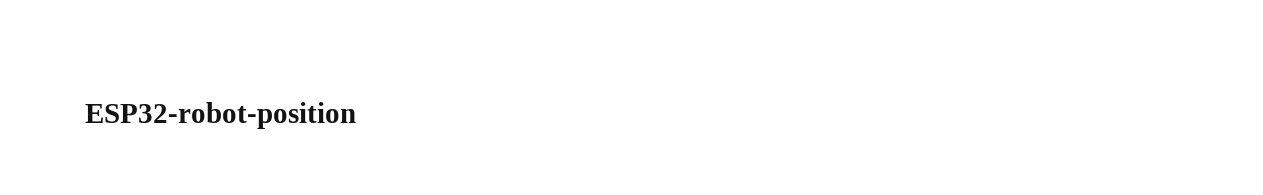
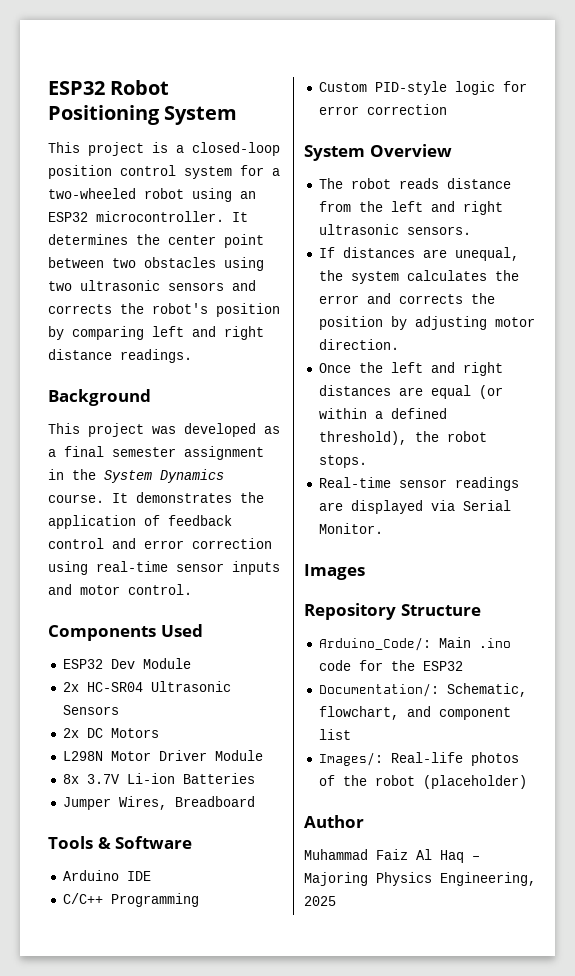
[85,102,356,129] ESP32-robot-position -> [48,80,170,95] [48,105,238,125] [48,142,280,156] [48,165,280,179] [48,188,256,202] [48,211,248,222] [48,234,264,248] [48,257,264,271] [48,280,256,291] [48,303,280,317] [48,326,264,340] [48,349,192,363] [48,389,151,406] [48,423,280,437] [48,446,264,460] [48,469,224,483] [48,492,264,503] [48,515,232,529] [48,538,272,549] [48,561,280,575] [48,584,192,595] [48,624,203,641] [62,658,191,669] [62,681,231,692] [62,705,119,715] [62,728,159,738] [62,750,263,761] [62,773,255,784] [62,796,255,810] [48,836,193,849] [62,870,151,881] [62,893,199,907] [318,81,527,95] [318,104,447,115] [304,144,452,161] [318,178,511,189] [318,201,503,215] [318,224,471,235] [318,247,519,261] [318,270,519,284] [318,293,495,304] [318,316,535,330] [318,339,399,350] [318,362,503,376] [318,385,503,399] [318,408,447,419] [318,431,487,445] [318,455,367,468] [318,477,519,491] [318,500,511,514] [318,523,383,534] [304,564,365,580] [304,603,481,620] [318,637,511,651] [318,660,463,671] [318,683,527,697] [318,706,511,720] [318,729,351,740] [318,752,519,766] [318,775,527,789] [304,815,364,828] [304,849,480,863] [304,872,536,886] [304,896,336,906] ESP32 Robot Positioning System // This project is a closed-loop position control system for a two-wheeled robot using an ESP32 microcontroller. It determines the center point between two obstacles using two ultrasonic sensors and corrects the robot's position by comparing left and right distance readings. // Background // This project was developed as a final semester assignment in the System Dynamics course. It demonstrates the application of feedback control and error correction using real-time sensor inputs and motor control. // Components Used // ESP32 Dev Module // 2x HC-SR04 Ultrasonic Sensors // 2x DC Motors // L298N Motor Driver Module // 8x 3.7V Li-ion Batteries // Jumper Wires, Breadboard // Tools & Software // Arduino IDE // C/C++ Programming // Custom PID-style logic for error correction // System Overview // The robot reads distance from the left and right ultrasonic sensors. // If distances are unequal, the system calculates the error and corrects the position by adjusting motor direction. // Once the left and right distances are equal (or within a defined threshold), the robot stops. // Real-time sensor readings are displayed via Serial Monitor. // Images // Repository Structure // Arduino_Code/: Main .ino code for the ESP32 // Documentation/: Schematic, flowchart, and component list // Images/: Real-life photos of the robot (placeholder) // Author // Muhammad Faiz Al Haq – Majoring Physics Engineering, 2025

